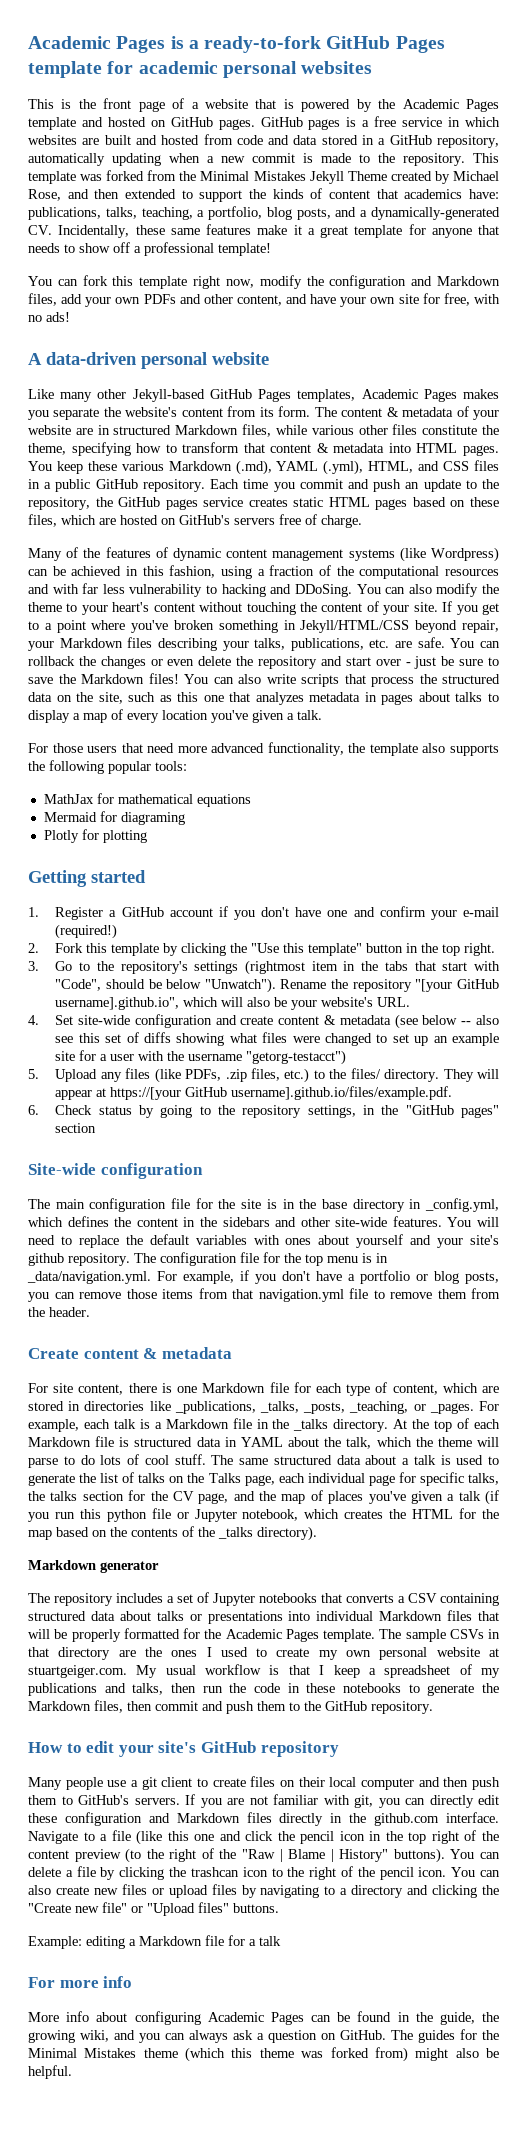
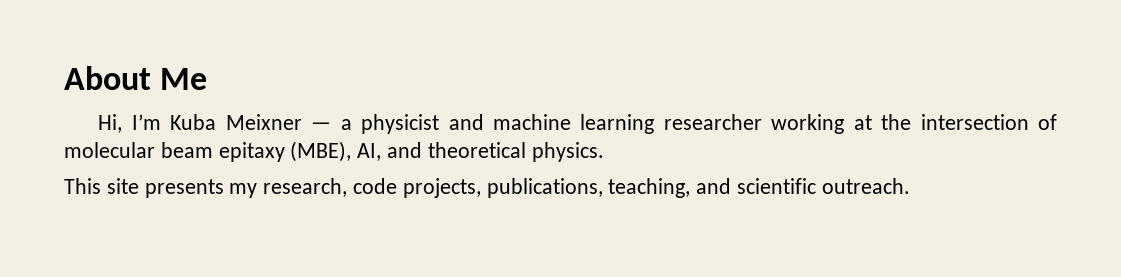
[28,36,445,53] [28,61,373,78] [28,98,499,112] [28,116,500,130] [28,134,500,148] [28,153,499,166] [28,170,499,184] [28,188,500,202] [28,206,500,220] [28,224,499,238] [28,242,271,256] [28,275,500,289] [28,293,500,307] [28,312,70,322] [28,352,269,369] [28,389,500,402] [28,406,499,420] [28,424,499,437] [28,442,500,456] [28,460,500,475] [28,479,500,492] [28,497,500,510] [28,514,362,528] [28,547,499,562] [28,565,500,579] [28,583,500,597] [28,601,500,615] [28,620,500,633] [28,637,500,651] [28,656,500,669] [28,673,500,687] [28,692,500,705] [28,709,322,723] [28,742,499,756] [28,760,187,774] [43,793,251,807] [43,811,185,825] [43,829,147,843] [28,870,146,887] [28,906,500,920] [55,924,118,939] [28,943,496,956] [28,960,501,975] [55,978,499,993] [55,997,411,1010] [28,1014,499,1029] [55,1032,499,1046] [55,1050,347,1065] [28,1068,500,1083] [55,1086,453,1100] [28,1105,500,1118] [55,1123,97,1133] [28,1163,203,1179] [28,1198,499,1212] [28,1216,499,1227] [28,1234,500,1248] [28,1252,388,1266] [27,1270,499,1284] [28,1288,500,1302] [28,1307,90,1317] [28,1347,232,1359] [28,1382,500,1396] [28,1401,499,1414] [28,1418,501,1432] [28,1436,499,1449] [28,1454,499,1468] [28,1472,499,1486] [28,1490,499,1505] [28,1508,499,1522] [28,1526,317,1541] [28,1560,159,1573] [28,1592,499,1606] [28,1610,499,1624] [28,1628,500,1642] [28,1647,500,1660] [28,1664,501,1678] [28,1683,500,1696] [28,1700,433,1714] [28,1741,339,1757] [28,1776,501,1790] [28,1794,499,1808] [28,1812,500,1826] [28,1830,499,1845] [28,1848,500,1863] [28,1866,500,1880] [28,1884,500,1898] [28,1902,279,1916] [28,1935,281,1949] [28,1976,133,1988] [28,2011,500,2025] [28,2029,499,2043] [28,2047,500,2062] [28,2065,72,2079] Academic Pages is a ready-to-fork GitHub Pages template for academic personal websites // This is the front page of a website that is powered by the Academic Pages template and hosted on GitHub pages. GitHub pages is a free service in which websites are built and hosted from code and data stored in a GitHub repository, automatically updating when a new commit is made to the repository. This template was forked from the Minimal Mistakes Jekyll Theme created by Michael Rose, and then extended to support the kinds of content that academics have: publications, talks, teaching, a portfolio, blog posts, and a dynamically-generated CV. Incidentally, these same features make it a great template for anyone that needs to show off a professional template! // You can fork this template right now, modify the configuration and Markdown files, add your own PDFs and other content, and have your own site for free, with no ads! // A data-driven personal website // Like many other Jekyll-based GitHub Pages templates, Academic Pages makes you separate the website's content from its form. The content & metadata of your website are in structured Markdown files, while various other files constitute the theme, specifying how to transform that content & metadata into HTML pages. You keep these various Markdown (.md), YAML (.yml), HTML, and CSS files in a public GitHub repository. Each time you commit and push an update to the repository, the GitHub pages service creates static HTML pages based on these files, which are hosted on GitHub's servers free of charge. // Many of the features of dynamic content management systems (like Wordpress) can be achieved in this fashion, using a fraction of the computational resources and with far less vulnerability to hacking and DDoSing. You can also modify the theme to your heart's content without touching the content of your site. If you get to a point where you've broken something in Jekyll/HTML/CSS beyond repair, your Markdown files describing your talks, publications, etc. are safe. You can rollback the changes or even delete the repository and start over - just be sure to save the Markdown files! You can also write scripts that process the structured data on the site, such as this one that analyzes metadata in pages about talks to display a map of every location you've given a talk. // For those users that need more advanced functionality, the template also supports the following popular tools: // MathJax for mathematical equations // Mermaid for diagraming // Plotly for plotting // Getting started // 1. Register a GitHub account if you don't have one and confirm your e-mail (required!) // 2. Fork this template by clicking the "Use this template" button in the top right. // 3. Go to the repository's settings (rightmost item in the tabs that start with "Code", should be below "Unwatch"). Rename the repository "[your GitHub username].github.io", which will also be your website's URL. // 4. Set site-wide configuration and create content & metadata (see below -- also see this set of diffs showing what files were changed to set up an example site for a user with the username "getorg-testacct") // 5. Upload any files (like PDFs, .zip files, etc.) to the files/ directory. They will appear at https://[your GitHub username].github.io/files/example.pdf. // 6. Check status by going to the repository settings, in the "GitHub pages" section // Site-wide configuration // The main configuration file for the site is in the base directory in _config.yml, which defines the content in the sidebars and other site-wide features. You will need to replace the default variables with ones about yourself and your site's github repository. The configuration file for the top menu is in _data/navigation.yml. For example, if you don't have a portfolio or blog posts, you can remove those items from that navigation.yml file to remove them from the header. // Create content & metadata // For site content, there is one Markdown file for each type of content, which are stored in directories like _publications, _talks, _posts, _teaching, or _pages. For example, each talk is a Markdown file in the _talks directory. At the top of each Markdown file is structured data in YAML about the talk, which the theme will parse to do lots of cool stuff. The same structured data about a talk is used to generate the list of talks on the Talks page, each individual page for specific talks, the talks section for the CV page, and the map of places you've given a talk (if you run this python file or Jupyter notebook, which creates the HTML for the map based on the contents of the _talks directory). // Markdown generator // The repository includes a set of Jupyter notebooks that converts a CSV containing structured data about talks or presentations into individual Markdown files that will be properly formatted for the Academic Pages template. The sample CSVs in that directory are the ones I used to create my own personal website at stuartgeiger.com. My usual workflow is that I keep a spreadsheet of my publications and talks, then run the code in these notebooks to generate the Markdown files, then commit and push them to the GitHub repository. // How to edit your site's GitHub repository // Many people use a git client to create files on their local computer and then push them to GitHub's servers. If you are not familiar with git, you can directly edit these configuration and Markdown files directly in the github.com interface. Navigate to a file (like this one and click the pencil icon in the top right of the content preview (to the right of the "Raw | Blame | History" buttons). You can delete a file by clicking the trashcan icon to the right of the pencil icon. You can also create new files or upload files by navigating to a directory and clicking the "Create new file" or "Upload files" buttons. // Example: editing a Markdown file for a talk // For more info // More info about configuring Academic Pages can be found in the guide, the growing wiki, and you can always ask a question on GitHub. The guides for the Minimal Mistakes theme (which this theme was forked from) might also be helpful. -> [64,66,208,90] [98,114,1058,134] [64,141,604,162] [64,178,910,198] About Me // Hi, I’m Kuba Meixner — a physicist and machine learning researcher working at the intersection of molecular beam epitaxy (MBE), AI, and theoretical physics. // This site presents my research, code projects, publications, teaching, and scientific outreach.

